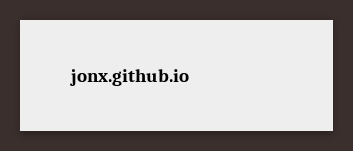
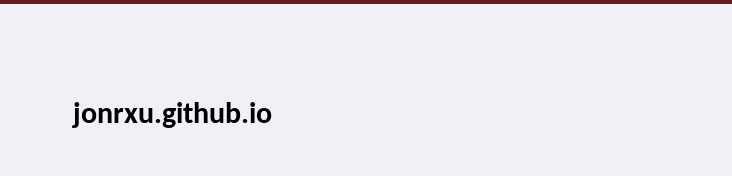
[70,69,189,86] jonx.github.io -> [72,102,272,128] jonrxu.github.io

